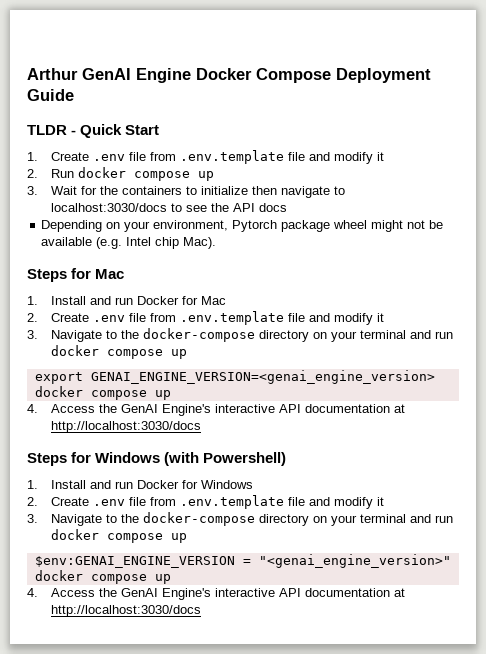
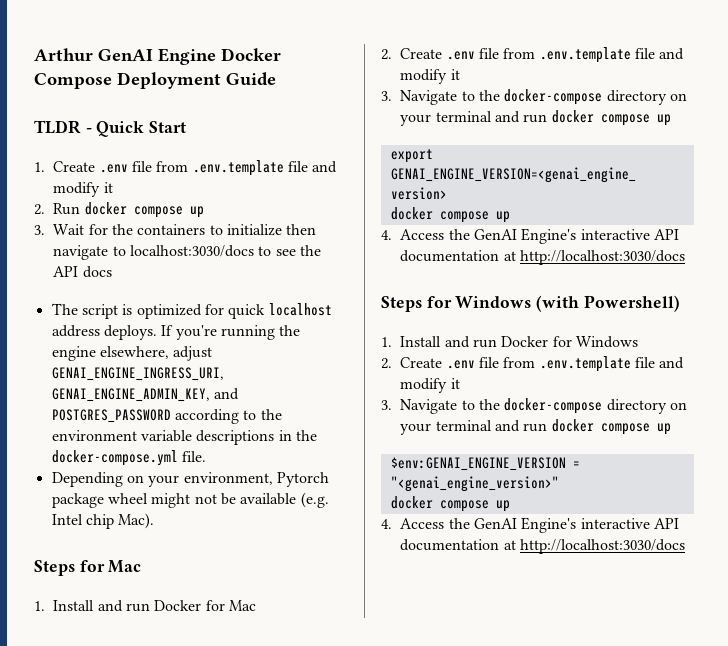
(288, 207) none -> [51,303,332,319] [51,325,301,340] [51,346,213,361] [51,367,224,381] [51,388,239,402] [51,409,282,424] [51,430,317,445] [51,450,206,466] // The script is optimized for quick localhost address deploys. If you're running the engine elsewhere, adjust GENAI_ENGINE_INGRESS_URI, GENAI_ENGINE_ADMIN_KEY, and POSTGRES_PASSWORD according to the environment variable descriptions in the docker-compose.yml file.

